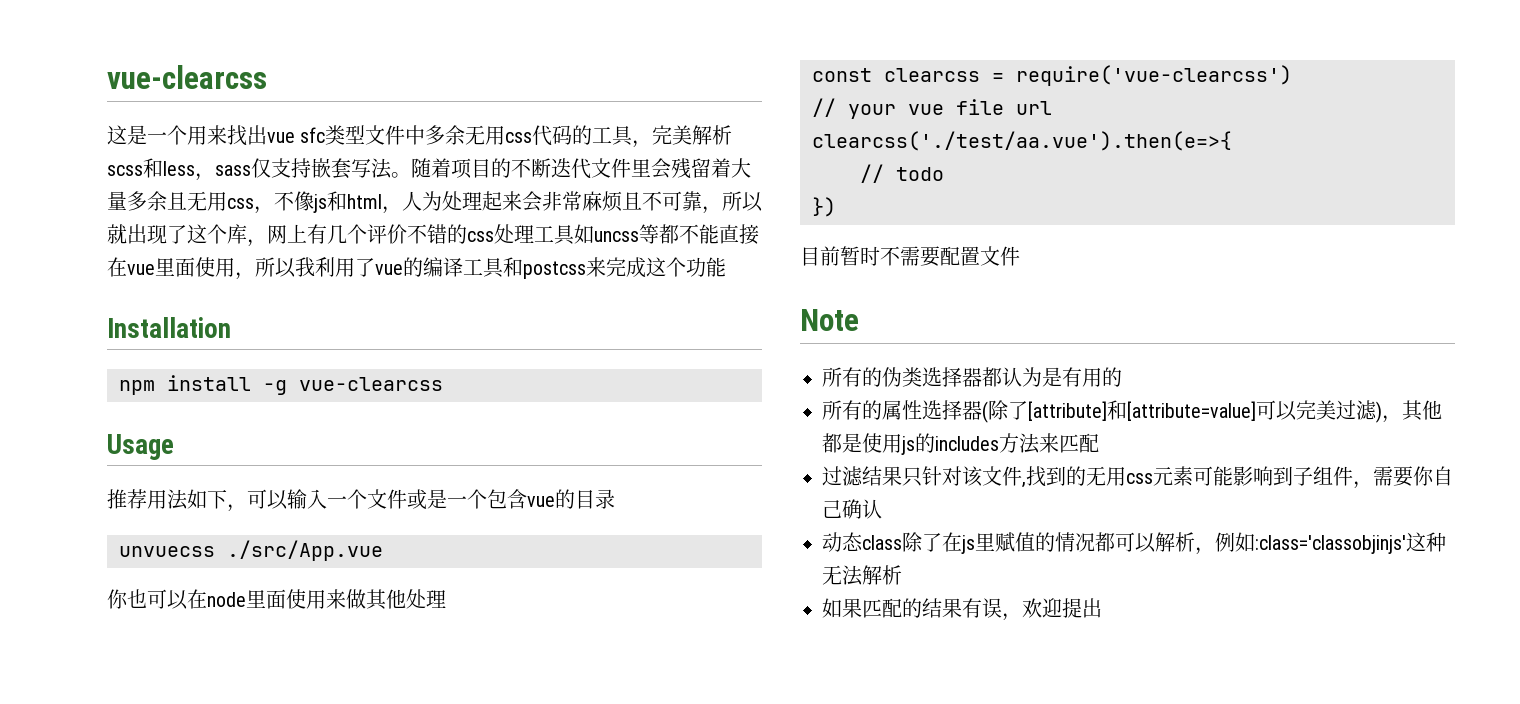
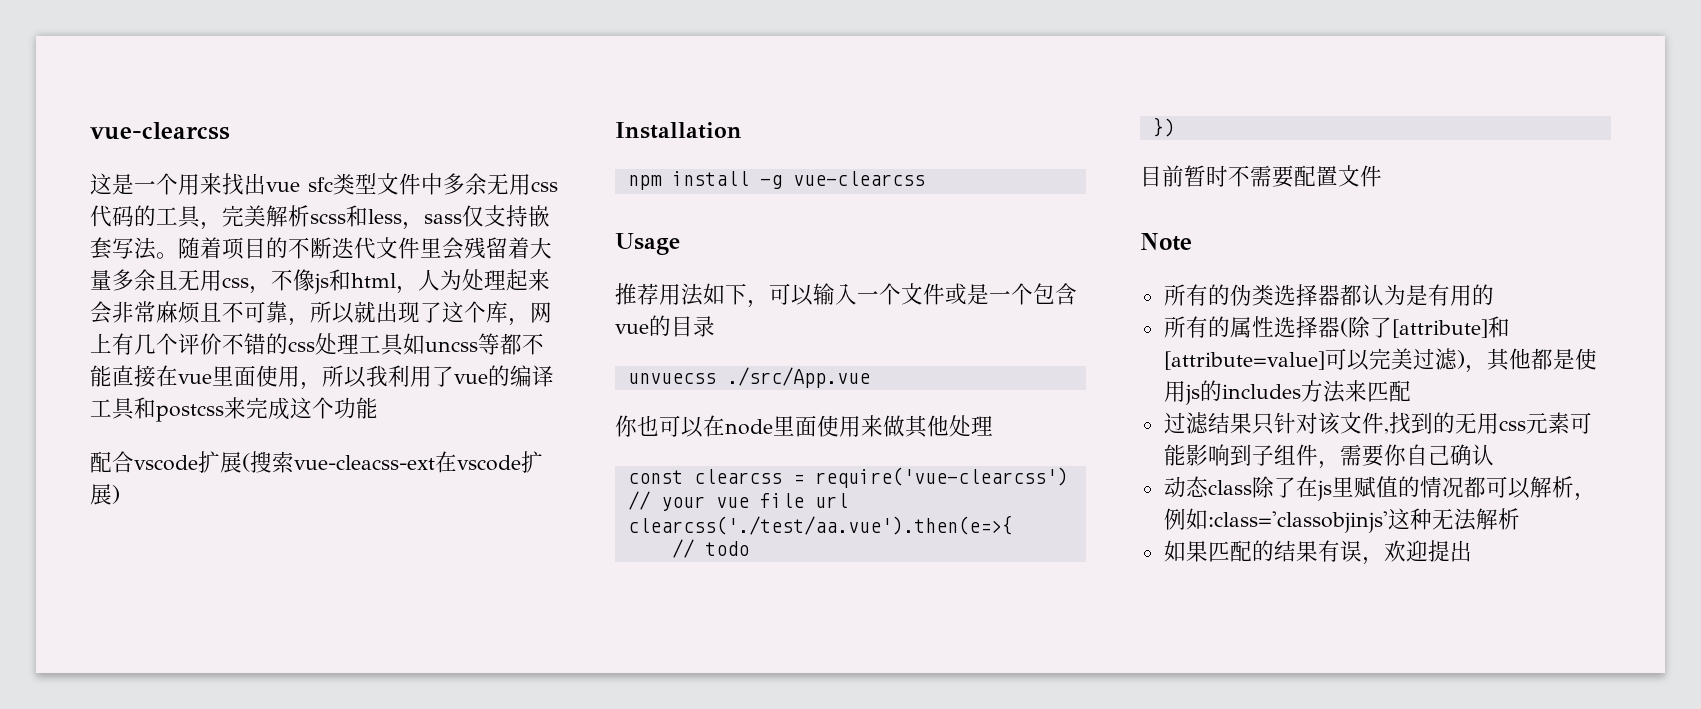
(726, 267) none -> [90,451,543,473] [90,484,120,505] // 配合vscode扩展(搜索vue-cleacss-ext在vscode扩展)

